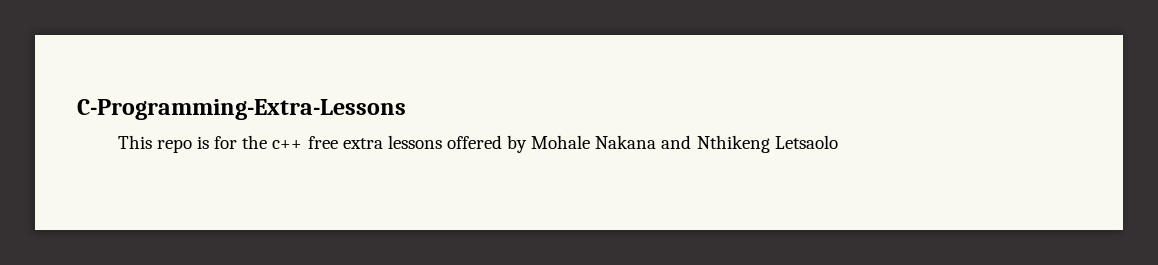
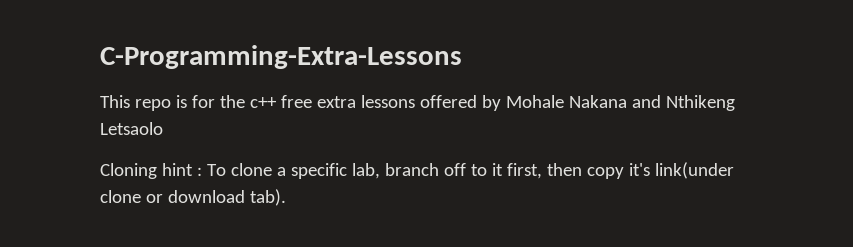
(838, 142) none -> [100,162,734,179] [100,189,286,206] // Cloning hint : To clone a specific lab, branch off to it first, then copy it's link(under clone or download tab).

